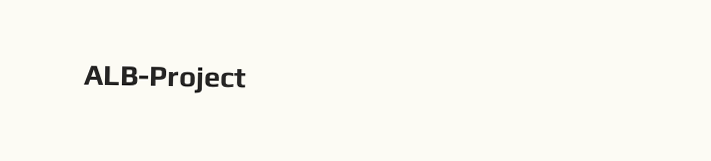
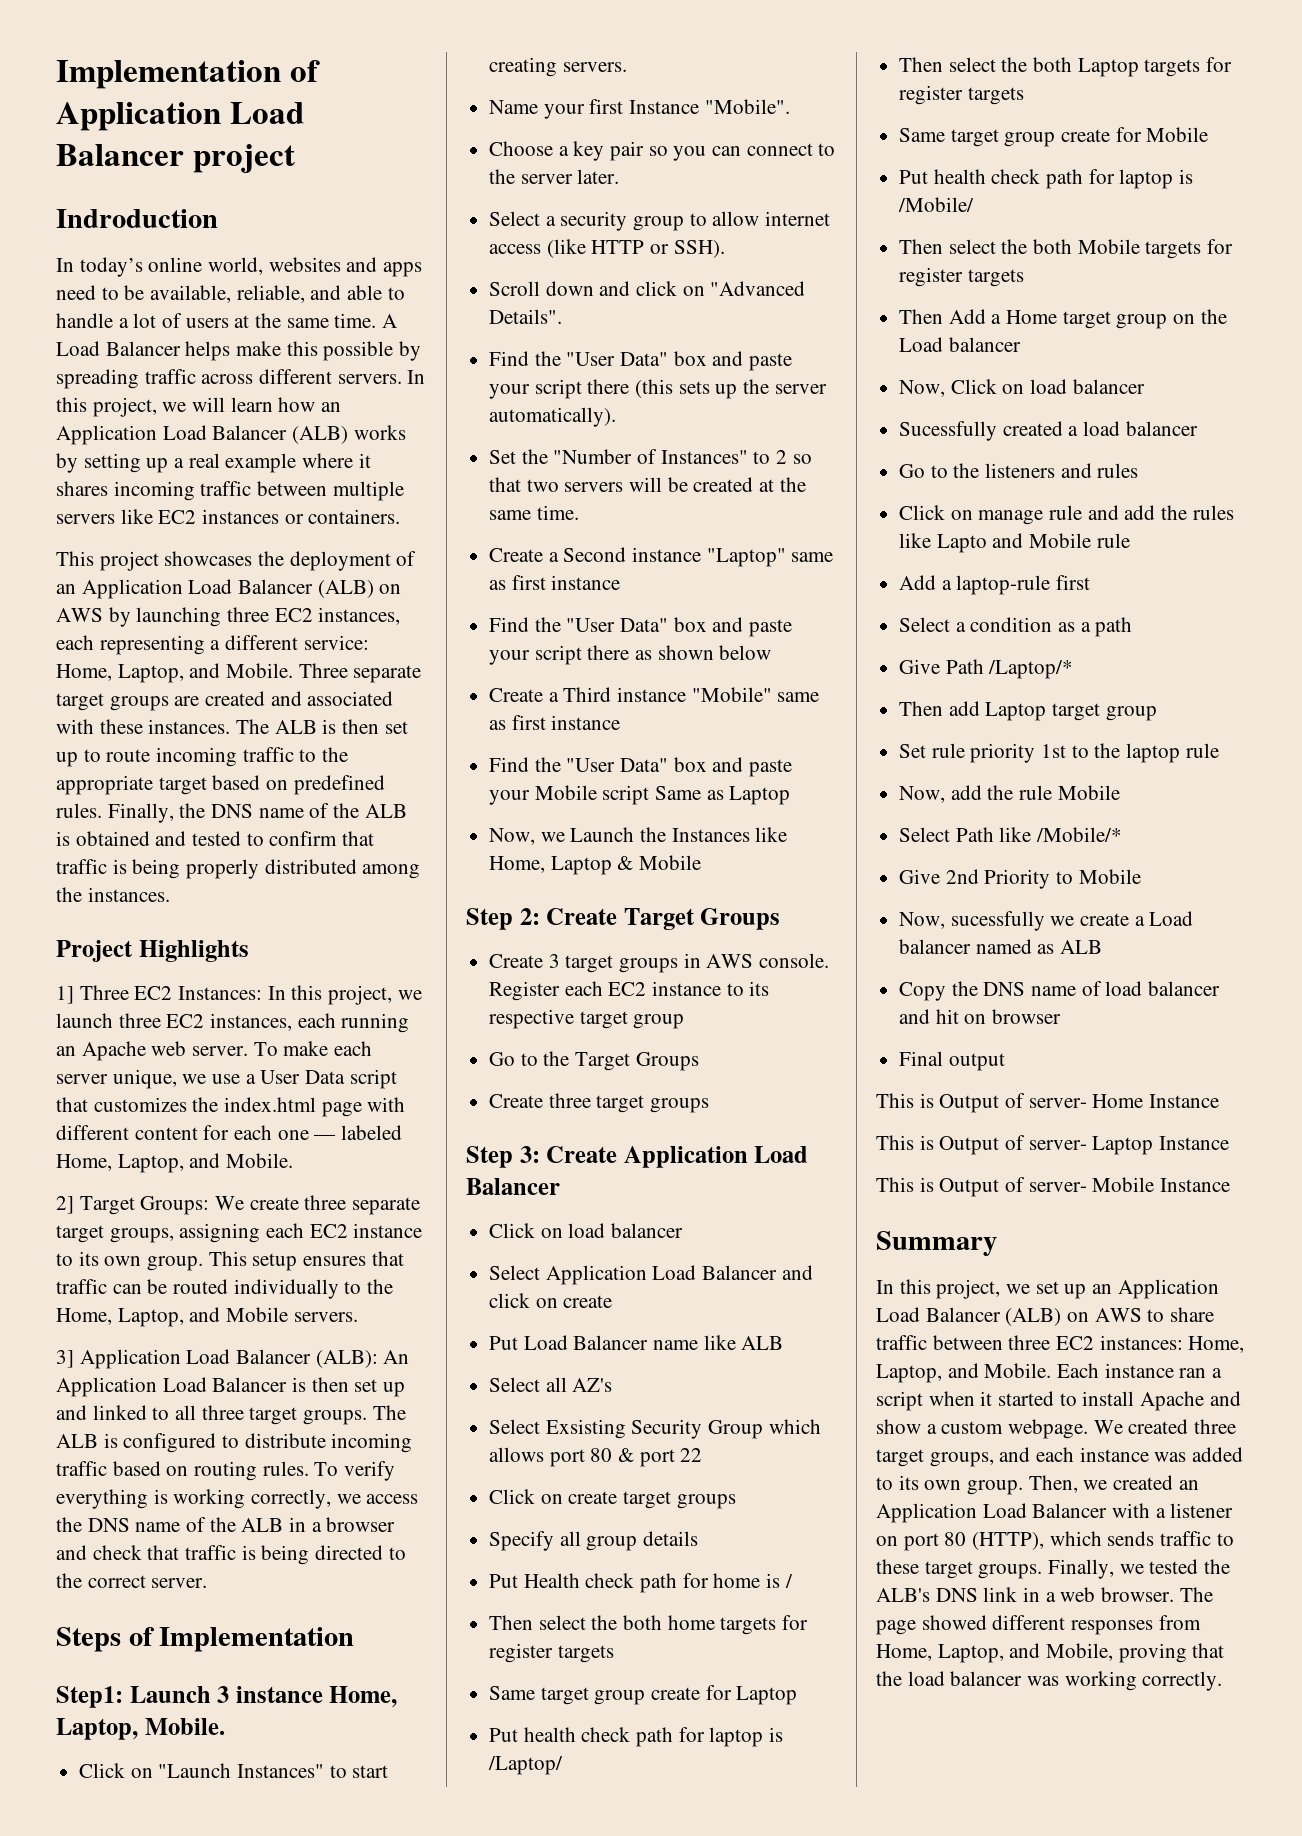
[83,64,247,95] ALB-Project -> [56,60,320,89] [56,102,304,131] [56,144,295,173] [56,209,218,228] [56,257,423,277] [56,285,405,303] [56,313,398,328] [56,341,422,361] [56,369,426,389] [56,397,342,417] [56,425,406,445] [56,453,371,473] [56,481,404,501] [56,509,401,524] [56,551,417,571] [56,579,402,599] [56,607,401,627] [56,635,369,655] [56,663,422,683] [56,691,394,711] [56,719,408,734] [56,747,349,767] [56,775,385,795] [56,803,407,823] [56,831,375,846] [56,859,421,879] [56,887,170,902] [56,940,249,962] [56,985,422,1005] [56,1013,410,1033] [56,1041,373,1061] [56,1069,397,1089] [56,1097,406,1117] [56,1125,403,1140] [56,1153,294,1173] [56,1195,421,1215] [56,1223,423,1243] [56,1251,404,1271] [56,1279,394,1299] [56,1307,358,1327] [56,1349,410,1369] [56,1377,406,1397] [56,1405,406,1425] [56,1433,413,1453] [56,1461,396,1481] [56,1489,419,1509] [56,1517,396,1532] [56,1545,406,1565] [56,1573,208,1588] [56,1627,355,1652] [56,1686,398,1708] [56,1718,225,1740] [79,1763,389,1778] [489,57,627,77] [489,99,790,119] [489,141,836,161] [489,169,620,184] [489,211,831,231] [489,239,725,258] [489,281,806,296] [489,309,563,324] [489,351,793,371] [489,379,827,399] [489,407,617,427] [489,449,812,464] [489,477,806,492] [489,505,579,520] [489,547,834,567] [489,575,621,590] [489,617,793,637] [489,645,772,665] [489,687,820,702] [489,715,621,730] [489,757,793,777] [489,785,791,805] [489,827,788,845] [489,855,702,875] [466,908,781,930] [489,953,830,973] [489,981,770,1001] [489,1009,685,1029] [489,1051,699,1071] [489,1093,710,1113] [466,1146,809,1168] [466,1178,560,1195] [489,1223,684,1238] [489,1265,813,1285] [489,1293,613,1308] [489,1335,784,1350] [489,1377,613,1392] [489,1419,821,1439] [489,1447,703,1467] [489,1489,736,1509] [489,1531,699,1551] [489,1573,793,1593] [489,1615,809,1635] [489,1643,614,1663] [489,1685,798,1705] [489,1727,784,1747] [488,1756,564,1775] [899,57,1233,77] [899,85,1024,105] [899,127,1209,147] [899,169,1194,189] [898,197,975,212] [899,239,1234,259] [899,267,1024,287] [899,309,1227,329] [899,337,1021,352] [899,379,1145,397] [899,421,1198,441] [899,463,1139,478] [899,505,1234,525] [899,533,1130,553] [899,575,1091,595] [899,617,1133,637] [899,659,1074,679] [899,701,1157,721] [899,743,1219,763] [899,785,1120,803] [899,827,1123,842] [899,869,1141,889] [899,911,1194,931] [899,939,1103,954] [899,981,1221,1001] [899,1009,1062,1024] [899,1051,1005,1071] [876,1093,1220,1113] [876,1135,1230,1155] [876,1177,1231,1197] [876,1231,997,1256] [876,1279,1219,1299] [876,1307,1215,1326] [876,1335,1245,1353] [876,1363,1223,1383] [876,1391,1241,1411] [876,1419,1237,1439] [876,1447,1244,1467] [876,1475,1199,1495] [876,1503,1234,1523] [876,1531,1234,1551] [876,1559,1231,1579] [876,1587,1213,1602] [876,1615,1201,1635] [876,1643,1225,1663] [876,1671,1223,1691] Implementation of Application Load Balancer project // Indroduction // In today’s online world, websites and apps need to be available, reliable, and able to handle a lot of users at the same time. A Load Balancer helps make this possible by spreading traffic across different servers. In this project, we will learn how an Application Load Balancer (ALB) works by setting up a real example where it shares incoming traffic between multiple servers like EC2 instances or containers. // This project showcases the deployment of an Application Load Balancer (ALB) on AWS by launching three EC2 instances, each representing a different service: Home, Laptop, and Mobile. Three separate target groups are created and associated with these instances. The ALB is then set up to route incoming traffic to the appropriate target based on predefined rules. Finally, the DNS name of the ALB is obtained and tested to confirm that traffic is being properly distributed among the instances. // Project Highlights // 1] Three EC2 Instances: In this project, we launch three EC2 instances, each running an Apache web server. To make each server unique, we use a User Data script that customizes the index.html page with different content for each one — labeled Home, Laptop, and Mobile. // 2] Target Groups: We create three separate target groups, assigning each EC2 instance to its own group. This setup ensures that traffic can be routed individually to the Home, Laptop, and Mobile servers. // 3] Application Load Balancer (ALB): An Application Load Balancer is then set up and linked to all three target groups. The ALB is configured to distribute incoming traffic based on routing rules. To verify everything is working correctly, we access the DNS name of the ALB in a browser and check that traffic is being directed to the correct server. // Steps of Implementation // Step1: Launch 3 instance Home, Laptop, Mobile. // Click on "Launch Instances" to start creating servers. // Name your first Instance "Mobile". // Choose a key pair so you can connect to the server later. // Select a security group to allow internet access (like HTTP or SSH). // Scroll down and click on "Advanced Details". // Find the "User Data" box and paste your script there (this sets up the server automatically). // Set the "Number of Instances" to 2 so that two servers will be created at the same time. // Create a Second instance "Laptop" same as first instance // Find the "User Data" box and paste your script there as shown below // Create a Third instance "Mobile" same as first instance // Find the "User Data" box and paste your Mobile script Same as Laptop // Now, we Launch the Instances like Home, Laptop & Mobile // Step 2: Create Target Groups // Create 3 target groups in AWS console. Register each EC2 instance to its respective target group // Go to the Target Groups // Create three target groups // Step 3: Create Application Load Balancer // Click on load balancer // Select Application Load Balancer and click on create // Put Load Balancer name like ALB // Select all AZ's // Select Exsisting Security Group which allows port 80 & port 22 // Click on create target groups // Specify all group details // Put Health check path for home is / // Then select the both home targets for register targets // Same target group create for Laptop // Put health check path for laptop is /Laptop/ // Then select the both Laptop targets for register targets // Same target group create for Mobile // Put health check path for laptop is /Mobile/ // Then select the both Mobile targets for register targets // Then Add a Home target group on the Load balancer // Now, Click on load balancer // Sucessfully created a load balancer // Go to the listeners and rules // Click on manage rule and add the rules like Lapto and Mobile rule // Add a laptop-rule first // Select a condition as a path // Give Path /Laptop/* // Then add Laptop target group // Set rule priority 1st to the laptop rule // Now, add the rule Mobile // Select Path like /Mobile/* // Give 2nd Priority to Mobile // Now, sucessfully we create a Load balancer named as ALB // Copy the DNS name of load balancer and hit on browser // Final output // This is Output of server- Home Instance // This is Output of server- Laptop Instance // This is Output of server- Mobile Instance // Summary // In this project, we set up an Application Load Balancer (ALB) on AWS to share traffic between three EC2 instances: Home, Laptop, and Mobile. Each instance ran a script when it started to install Apache and show a custom webpage. We created three target groups, and each instance was added to its own group. Then, we created an Application Load Balancer with a listener on port 80 (HTTP), which sends traffic to these target groups. Finally, we tested the ALB's DNS link in a web browser. The page showed different responses from Home, Laptop, and Mobile, proving that the load balancer was working correctly.

